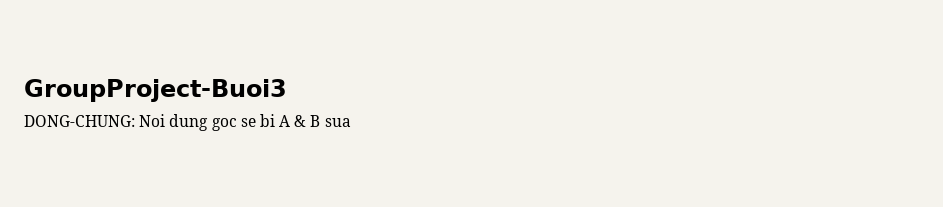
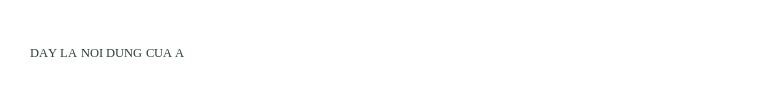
[24,79,287,102] [24,114,351,131] GroupProject-Buoi3 // DONG-CHUNG: Noi dung goc se bi A & B sua -> [30,49,184,57] DAY LA NOI DUNG CUA A

